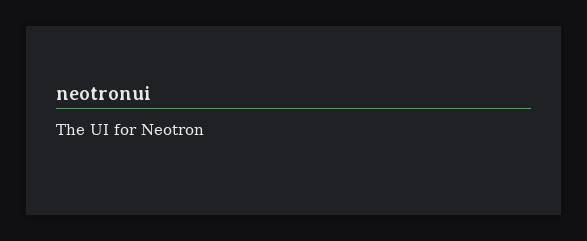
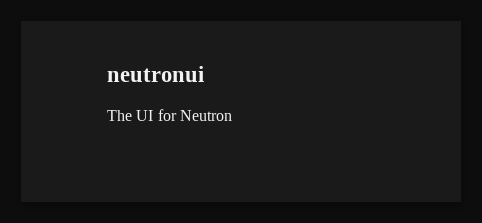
[56,86,151,100] neotronui -> [107,66,204,82] neutronui
[141,124,204,135] Neotron -> [179,110,232,121] Neutron

